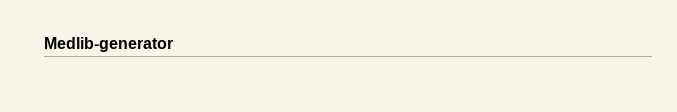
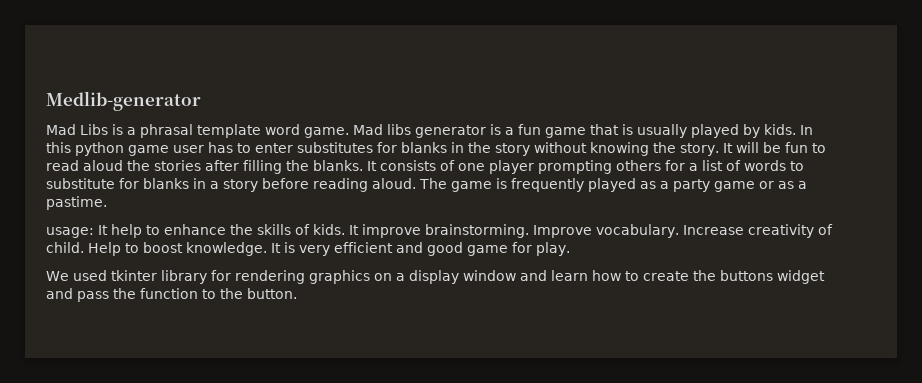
(173, 44) none -> [46,124,813,138] [46,142,826,156] [46,160,804,174] [46,178,807,192] [46,196,107,210] [46,224,833,238] [46,242,570,256] [46,270,825,284] [46,288,297,302] // Mad Libs is a phrasal template word game. Mad libs generator is a fun game that is usually played by kids. In this python game user has to enter substitutes for blanks in the story without knowing the story. It will be fun to read aloud the stories after filling the blanks. It consists of one player prompting others for a list of words to substitute for blanks in a story before reading aloud. The game is frequently played as a party game or as a pastime. // usage: It help to enhance the skills of kids. It improve brainstorming. Improve vocabulary. Increase creativity of child. Help to boost knowledge. It is very efficient and good game for play. // We used tkinter library for rendering graphics on a display window and learn how to create the buttons widget and pass the function to the button.

